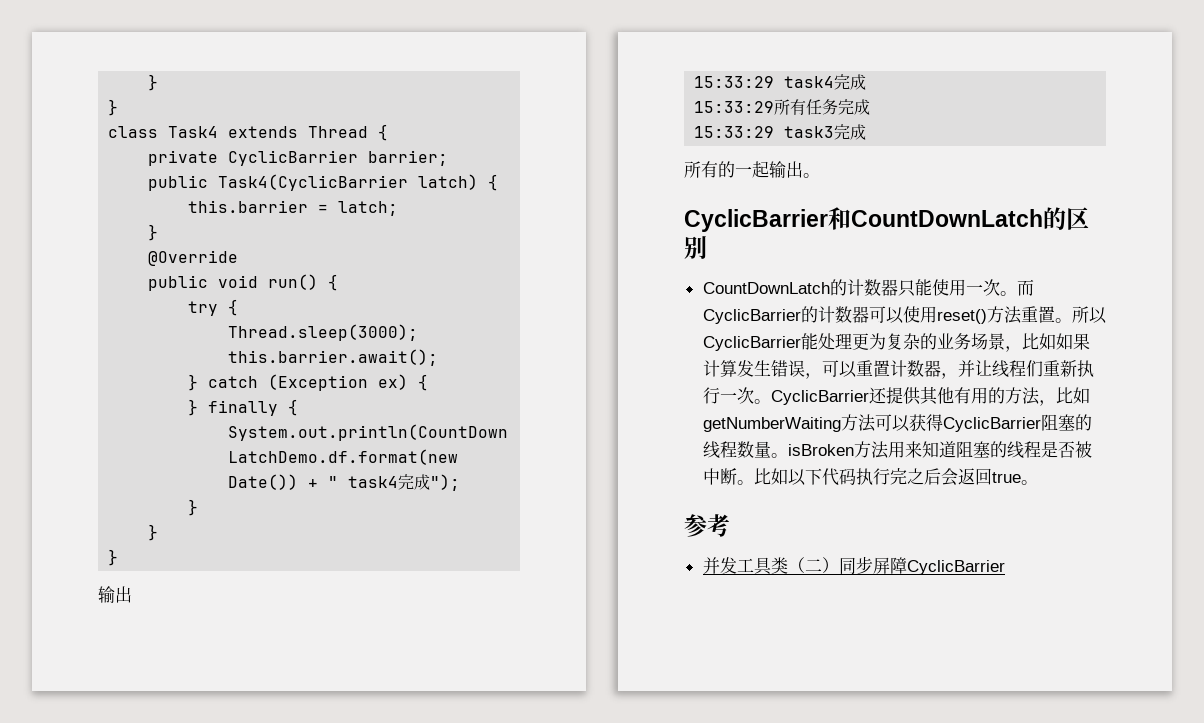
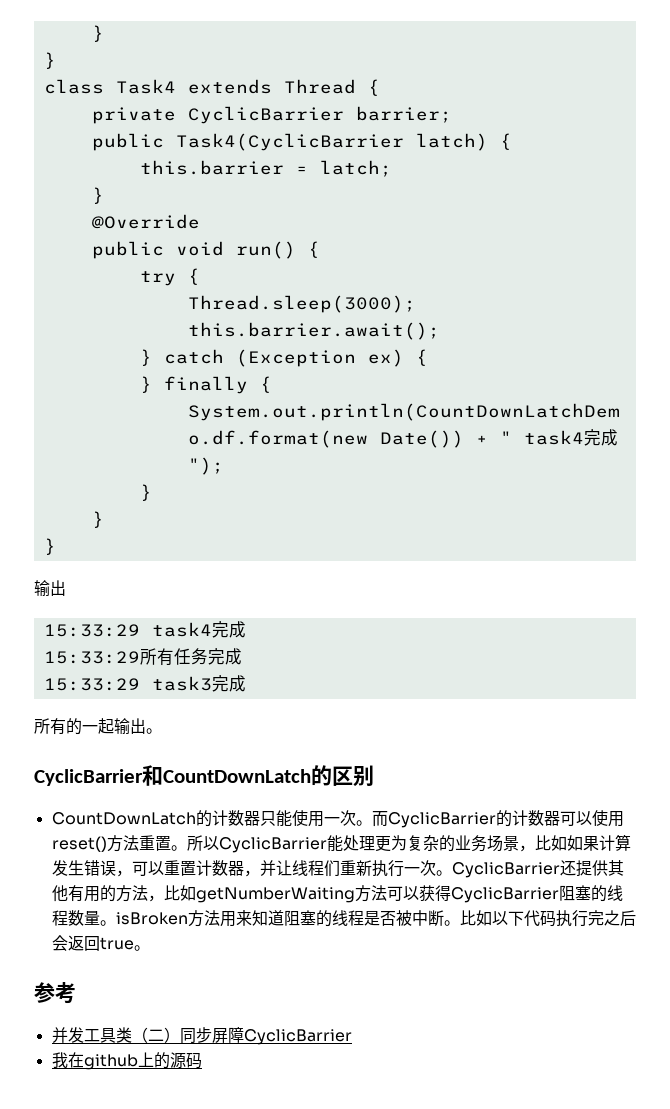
(1005, 567) none -> [51,1052,202,1070] // 我在github上的源码

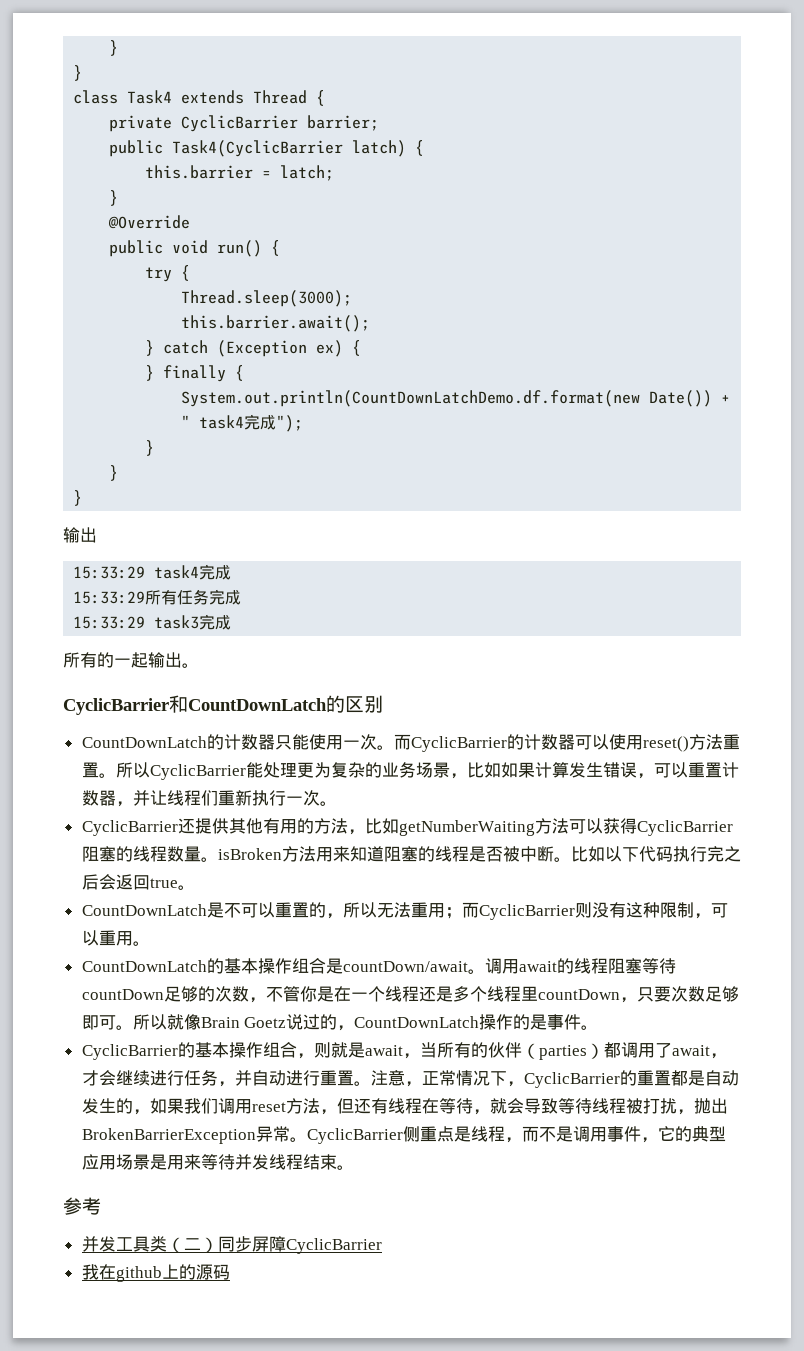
(452, 873) none -> (337, 803) //
(150, 948) none -> [81,902,728,920] [81,930,150,946] [81,958,676,974] [81,986,739,1003] [81,1014,599,1031] [81,1042,727,1060] [81,1070,739,1088] [81,1098,728,1115] [81,1126,726,1144] [81,1154,354,1170] // CountDownLatch是不可以重置的，所以无法重用；而CyclicBarrier则没有这种限制，可以重用。 // CountDownLatch的基本操作组合是countDown/await。调用await的线程阻塞等待countDown足够的次数，不管你是在一个线程还是多个线程里countDown，只要次数足够即可。所以就像Brain Goetz说过的，CountDownLatch操作的是事件。 // CyclicBarrier的基本操作组合，则就是await，当所有的伙伴（parties）都调用了await，才会继续进行任务，并自动进行重置。注意，正常情况下，CyclicBarrier的重置都是自动发生的，如果我们调用reset方法，但还有线程在等待，就会导致等待线程被打扰，抛出BrokenBarrierException异常。CyclicBarrier侧重点是线程，而不是调用事件，它的典型应用场景是用来等待并发线程结束。

